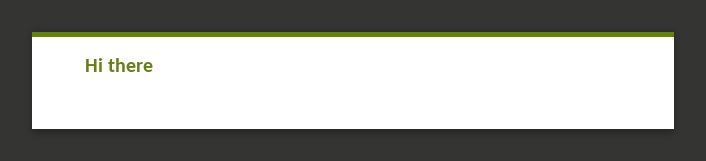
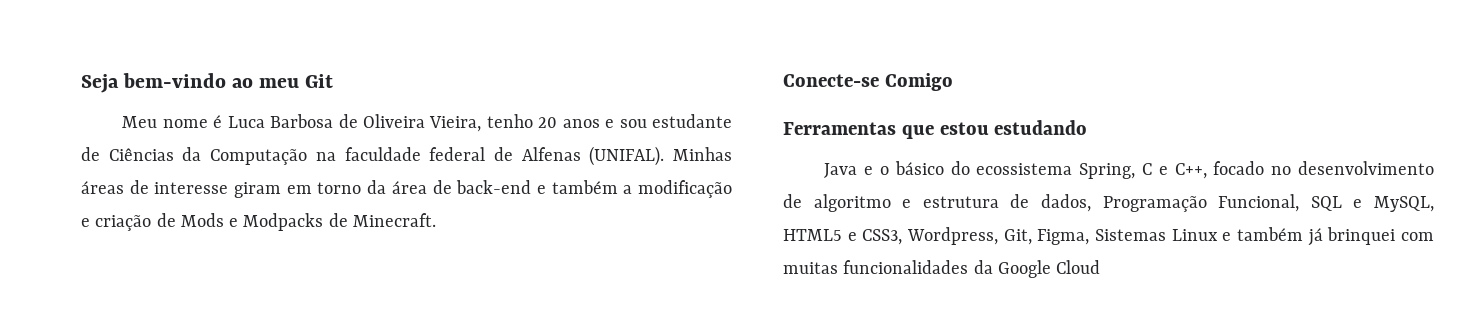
[85,58,154,72] Hi there -> [81,73,334,93] [122,114,732,132] [81,146,732,166] [81,180,732,198] [81,213,436,231] [783,73,953,91] [783,120,1088,139] [824,161,1434,179] [783,194,1434,212] [783,227,1434,246] [783,260,1101,278] Seja bem-vindo ao meu Git // Meu nome é Luca Barbosa de Oliveira Vieira, tenho 20 anos e sou estudante de Ciências da Computação na faculdade federal de Alfenas (UNIFAL). Minhas áreas de interesse giram em torno da área de back-end e também a modificação e criação de Mods e Modpacks de Minecraft. // Conecte-se Comigo // Ferramentas que estou estudando // Java e o básico do ecossistema Spring, C e C++, focado no desenvolvimento de algoritmo e estrutura de dados, Programação Funcional, SQL e MySQL, HTML5 e CSS3, Wordpress, Git, Figma, Sistemas Linux e também já brinquei com muitas funcionalidades da Google Cloud

